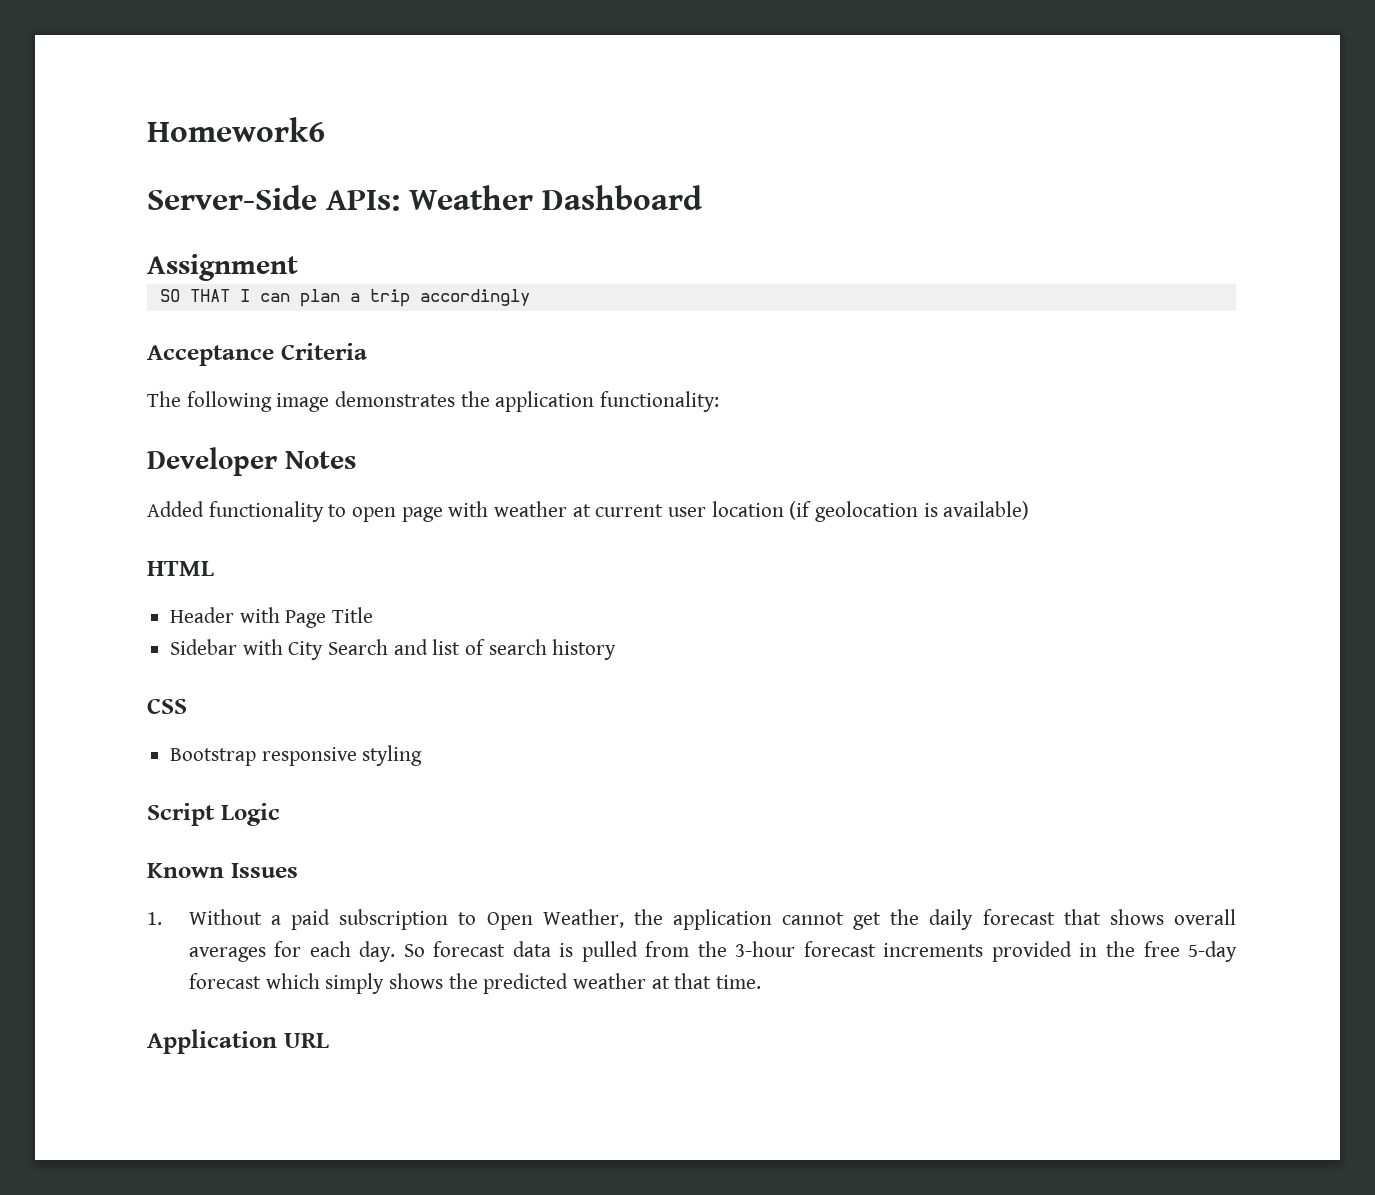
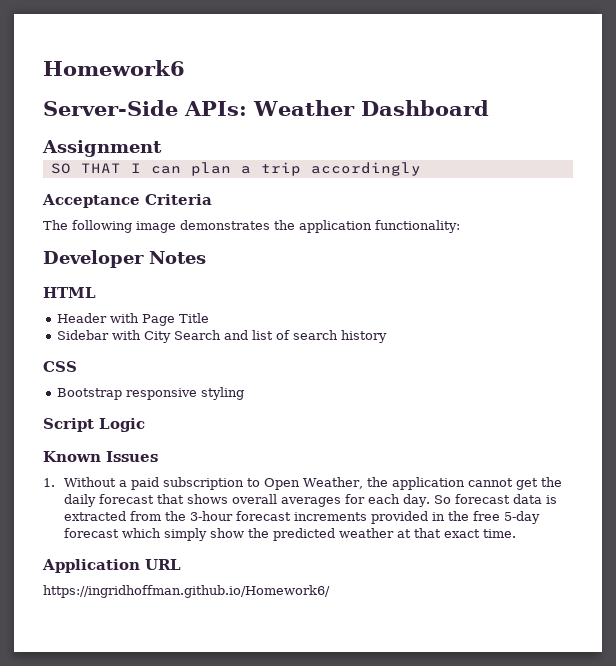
[147,501,1030,522] // Added functionality to open page with weather at current user location (if geolocation is available) -> (206, 257) none
[581,941,638,962] pulled -> [63,511,126,521] extracted
[388,973,443,989] shows -> [209,528,244,538] show
(712, 981) none -> [443,529,480,538] exact
(329, 1040) none -> [43,585,330,598] // https://ingridhoffman.github.io/Homework6/

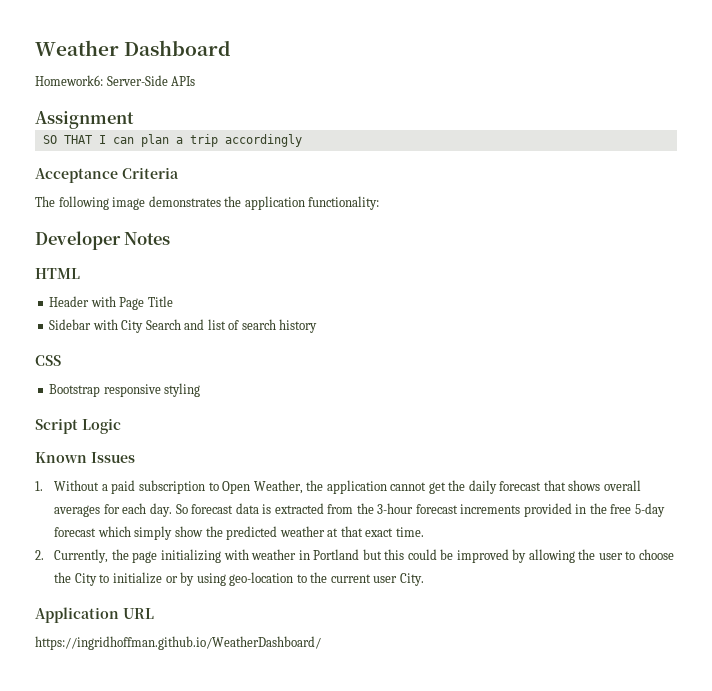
[43,60,185,76] [43,100,247,116] Homework6 // Server-Side APIs: -> (35, 48) none
(489, 108) none -> [35,75,196,86] // Homework6: Server-Side APIs
(516, 533) none -> [35,549,674,563] [54,572,424,586] // 2. Currently, the page initializing with weather in Portland but this could be improved by allowing the user to choose the City to initialize or by using geo-location to the current user City.
[43,585,330,598] https://ingridhoffman.github.io/Homework6/ -> [35,636,321,650] https://ingridhoffman.github.io/WeatherDashboard/

